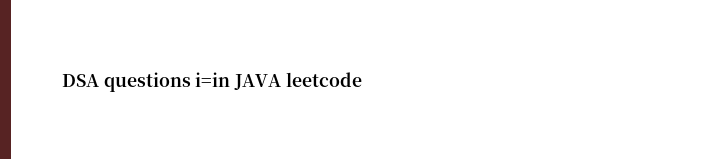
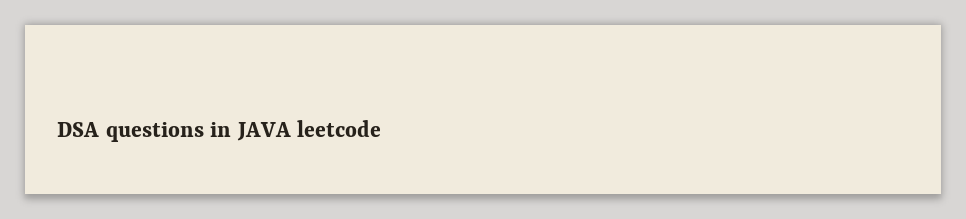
[195,72,231,87] i=in -> [210,122,232,137] in

